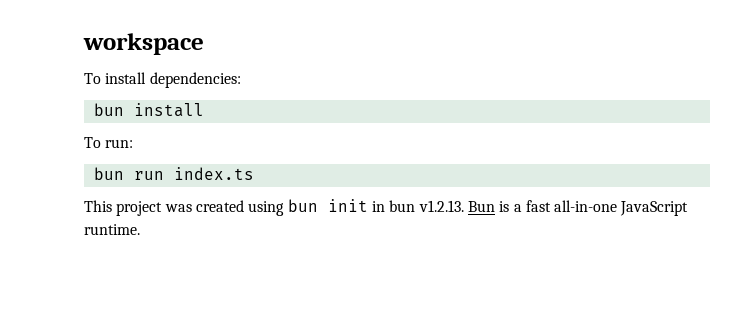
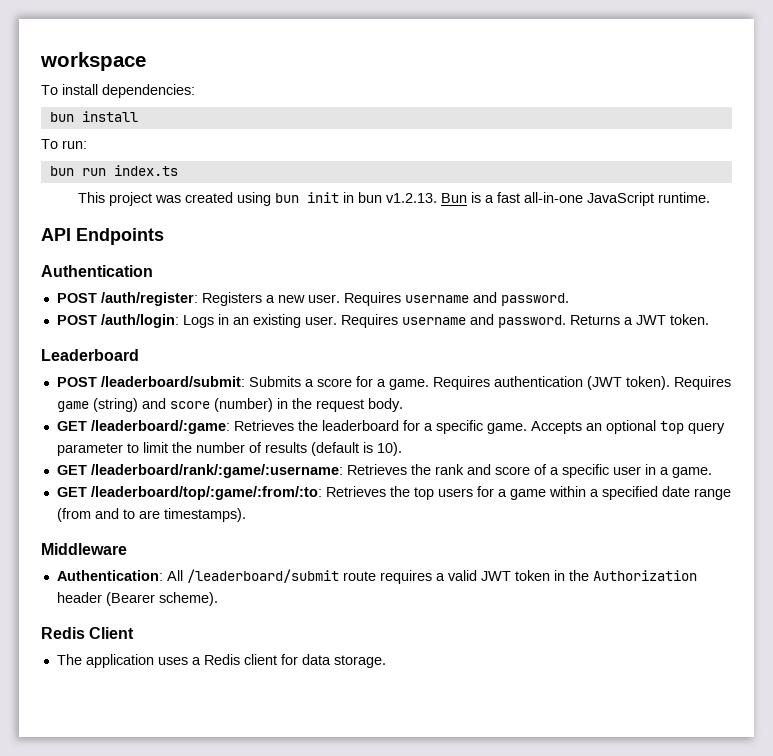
(140, 229) none -> [41,228,164,245] [41,265,153,277] [56,292,569,306] [56,314,709,328] [41,349,139,361] [56,376,731,390] [56,398,403,412] [56,420,725,434] [56,442,402,456] [56,464,712,478] [56,486,731,500] [56,508,246,522] [41,543,127,555] [56,569,697,584] [56,592,218,606] [41,627,135,639] [56,654,386,668] // API Endpoints // Authentication // POST /auth/register: Registers a new user. Requires username and password. // POST /auth/login: Logs in an existing user. Requires username and password. Returns a JWT token. // Leaderboard // POST /leaderboard/submit: Submits a score for a game. Requires authentication (JWT token). Requires game (string) and score (number) in the request body. // GET /leaderboard/:game: Retrieves the leaderboard for a specific game. Accepts an optional top query parameter to limit the number of results (default is 10). // GET /leaderboard/rank/:game/:username: Retrieves the rank and score of a specific user in a game. // GET /leaderboard/top/:game/:from/:to: Retrieves the top users for a game within a specified date range (from and to are timestamps). // Middleware // Authentication: All /leaderboard/submit route requires a valid JWT token in the Authorization header (Bearer scheme). // Redis Client // The application uses a Redis client for data storage.

